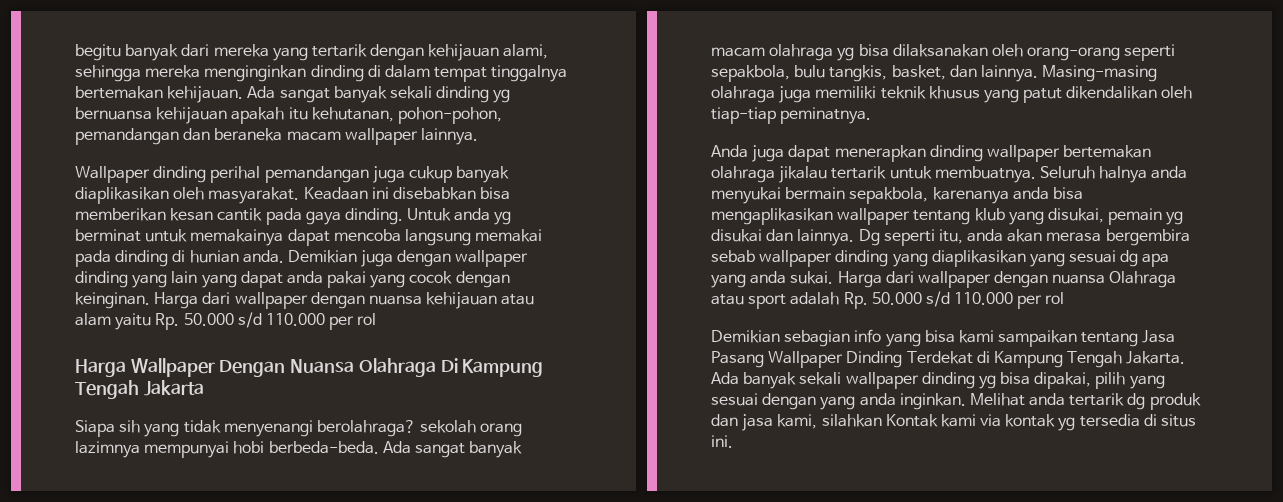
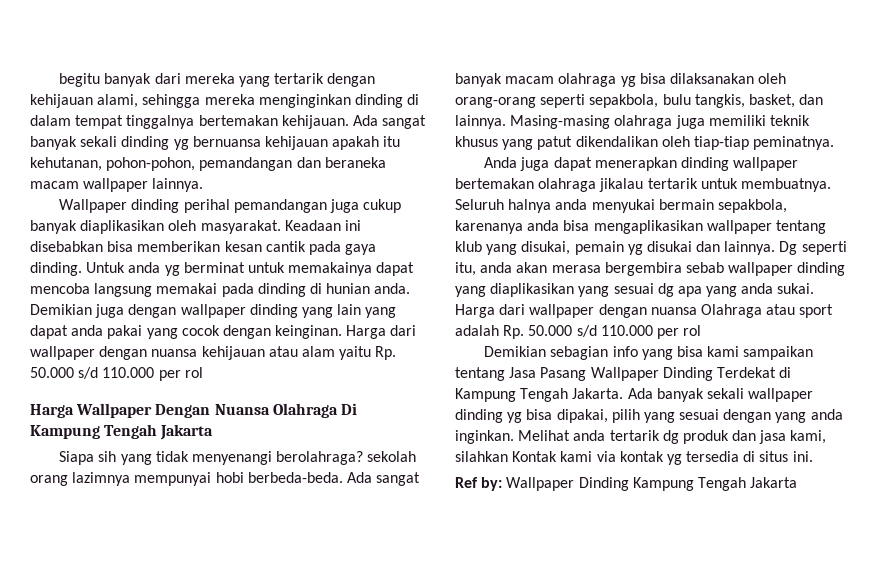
(733, 441) none -> [455,477,798,491] // Ref by: Wallpaper Dinding Kampung Tengah Jakarta

